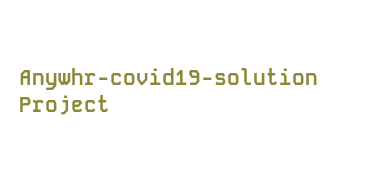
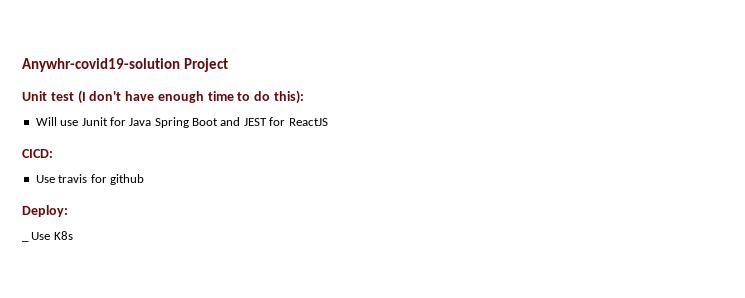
(110, 105) none -> [22,90,305,104] [35,117,328,128] [22,149,53,158] [35,174,144,185] [22,205,68,217] [22,240,29,242] [31,231,73,240] // Unit test (I don't have enough time to do this): // Will use Junit for Java Spring Boot and JEST for ReactJS // CICD: // Use travis for github // Deploy: // _ Use K8s

